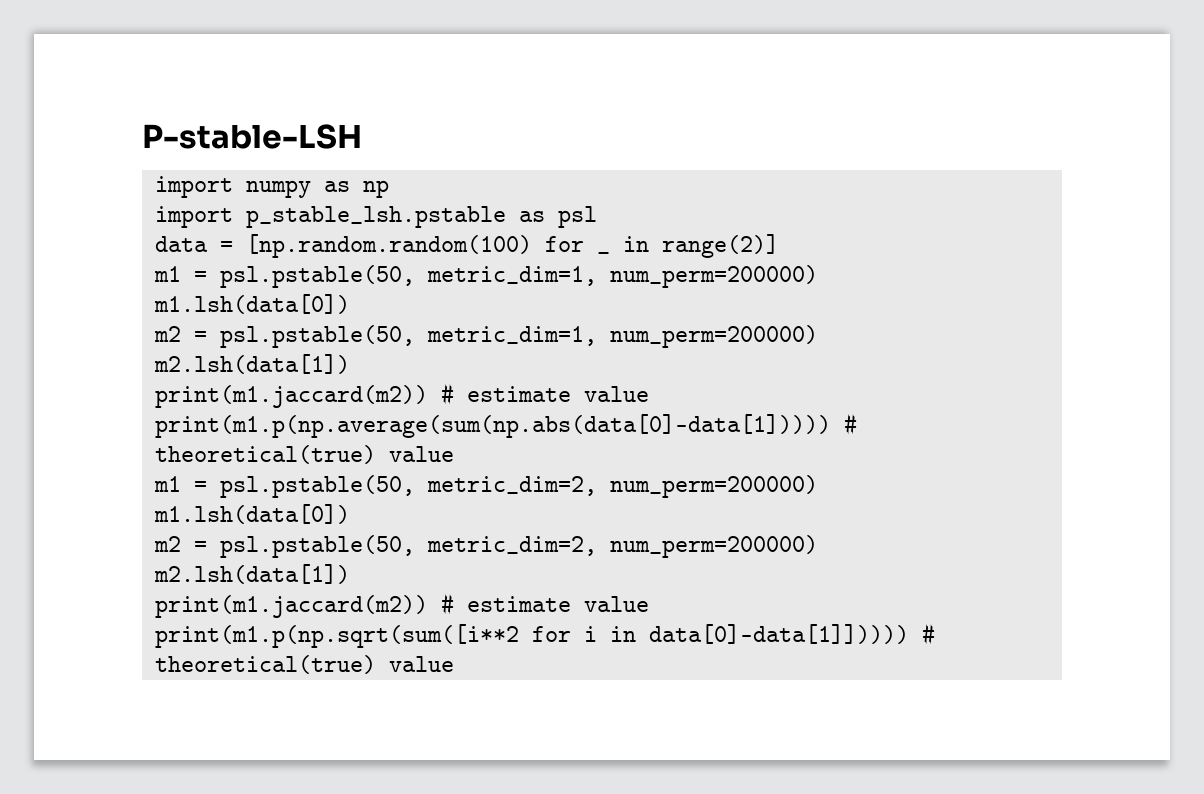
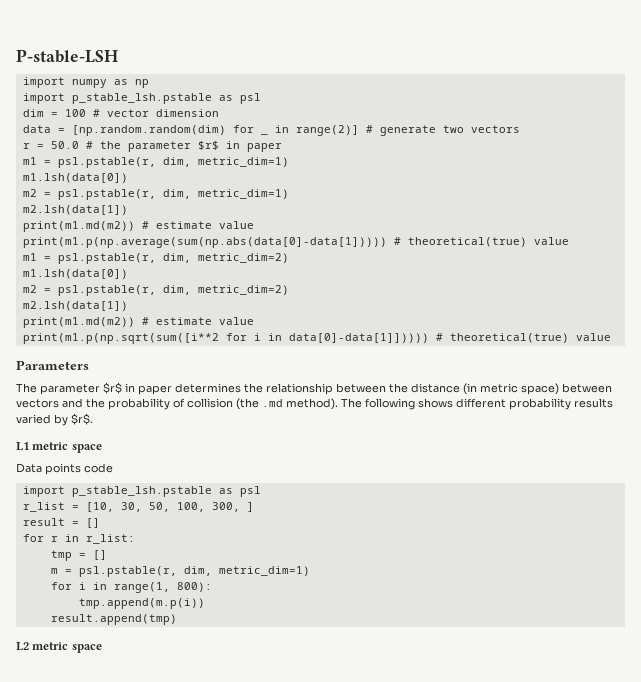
(597, 217) none -> [22,109,219,117] // dim = 100 # vector dimension
[245,234,532,258] [np.random.random(100) -> [71,125,226,136] [np.random.random(dim)
[153,265,818,288] [153,294,350,314] [153,325,818,348] [153,354,350,374] [154,385,428,408] // m1 = psl.pstable(50, metric_dim=1, num_perm=200000) // m1.lsh(data[0]) // m2 = psl.pstable(50, metric_dim=1, num_perm=200000) // m2.lsh(data[1]) // print(m1.jaccard(m2)) -> [365,125,520,136] [22,141,282,152] [22,157,289,168] [22,173,128,183] [22,189,289,200] [22,205,128,215] [22,221,135,232] # generate two vectors // r = 50.0 # the parameter $r$ in paper // m1 = psl.pstable(r, dim, metric_dim=1) // m1.lsh(data[0]) // m2 = psl.pstable(r, dim, metric_dim=1) // m2.lsh(data[1]) // print(m1.md(m2))
[219,475,818,498] [153,504,350,524] [153,535,818,558] [153,564,350,584] [154,595,428,618] psl.pstable(50, metric_dim=2, num_perm=200000) // m1.lsh(data[0]) // m2 = psl.pstable(50, metric_dim=2, num_perm=200000) // m2.lsh(data[1]) // print(m1.jaccard(m2)) -> [57,253,289,264] [22,269,128,279] [22,285,289,296] [22,301,128,311] [22,317,135,328] psl.pstable(r, dim, metric_dim=2) // m1.lsh(data[0]) // m2 = psl.pstable(r, dim, metric_dim=2) // m2.lsh(data[1]) // print(m1.md(m2))
(454, 664) none -> [16,360,89,370] [16,382,612,395] [16,398,613,410] [16,413,93,426] [16,442,102,453] [16,463,113,475] [22,486,261,497] [22,502,254,512] [22,518,100,528] [22,534,135,544] [50,550,107,561] [50,566,310,577] [50,582,212,593] [78,598,205,609] [50,614,177,625] [16,642,102,653] // Parameters // The parameter $r$ in paper determines the relationship between the distance (in metric space) between vectors and the probability of collision (the .md method). The following shows different probability results varied by $r$. // L1 metric space // Data points code // import p_stable_lsh.pstable as psl // r_list = [10, 30, 50, 100, 300, ] // result = [] // for r in r_list: // tmp = [] // m = psl.pstable(r, dim, metric_dim=1) // for i in range(1, 800): // tmp.append(m.p(i)) // result.append(tmp) // L2 metric space

